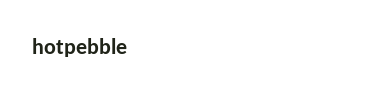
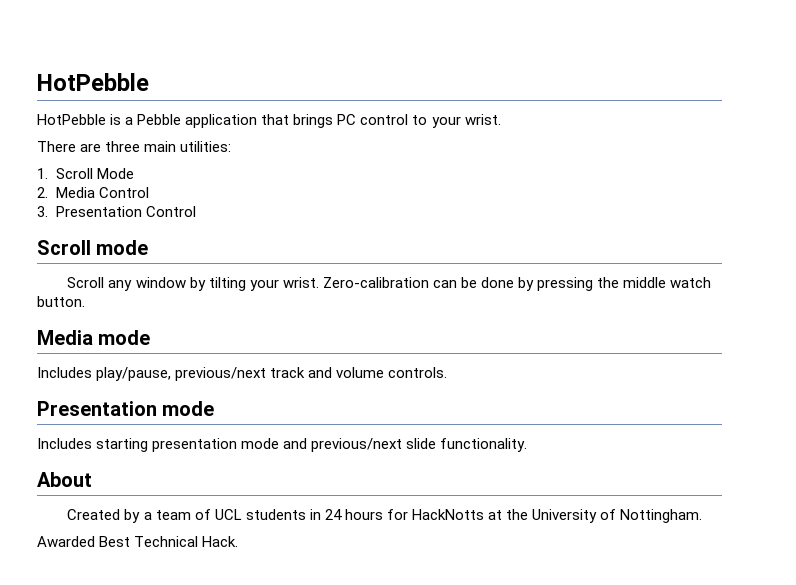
[32,38,127,57] hotpebble -> [37,73,149,91] [37,114,501,128] [37,141,232,152] [37,168,134,179] [37,187,149,198] [37,206,196,217] [37,240,149,255] [67,277,712,291] [37,296,85,307] [37,330,151,345] [37,367,448,381] [37,401,215,416] [37,438,528,452] [37,472,92,487] [67,509,703,523] [37,536,239,547] HotPebble // HotPebble is a Pebble application that brings PC control to your wrist. // There are three main utilities: // 1. Scroll Mode // 2. Media Control // 3. Presentation Control // Scroll mode // Scroll any window by tilting your wrist. Zero-calibration can be done by pressing the middle watch button. // Media mode // Includes play/pause, previous/next track and volume controls. // Presentation mode // Includes starting presentation mode and previous/next slide functionality. // About // Created by a team of UCL students in 24 hours for HackNotts at the University of Nottingham. // Awarded Best Technical Hack.

